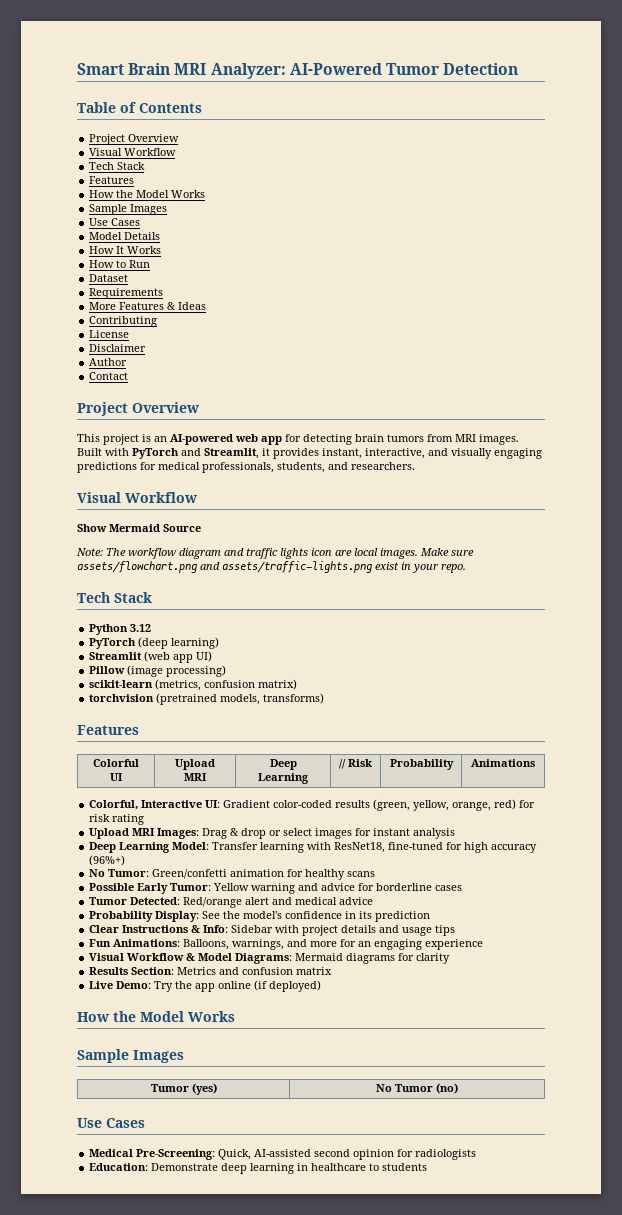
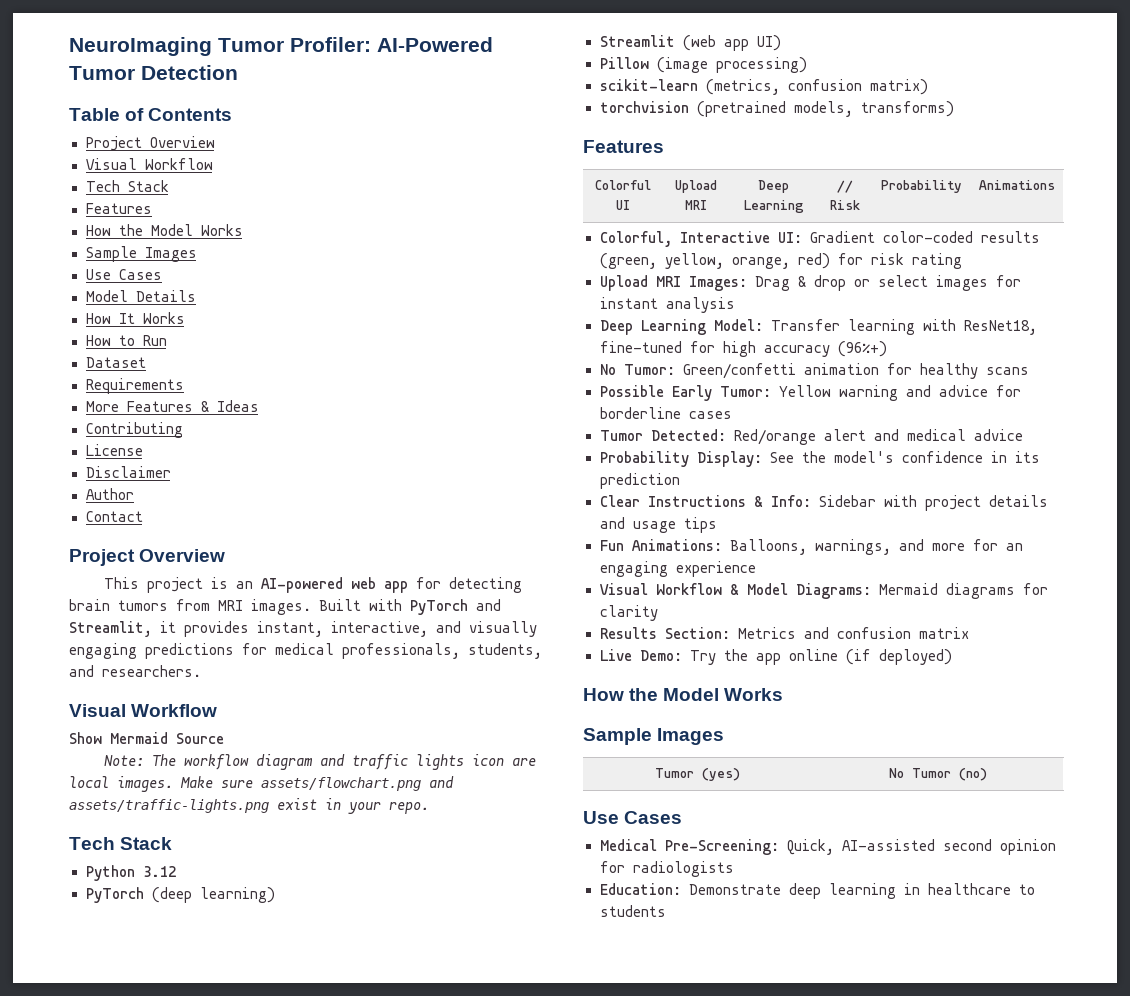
[77,63,286,79] Smart Brain MRI Analyzer: -> [69,37,371,56] NeuroImaging Tumor Profiler:

